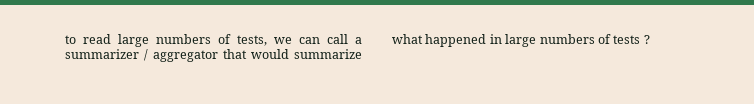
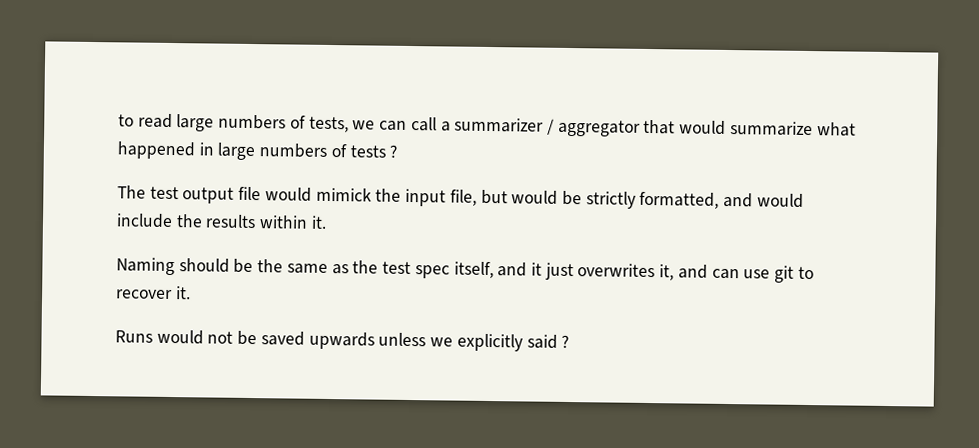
(650, 39) none -> [117,185,804,209] [116,213,327,229] [116,257,814,283] [116,286,191,300] [115,329,570,352] // The test output file would mimick the input file, but would be strictly formatted, and would include the results within it. // Naming should be the same as the test spec itself, and it just overwrites it, and can use git to recover it. // Runs would not be saved upwards unless we explicitly said ?

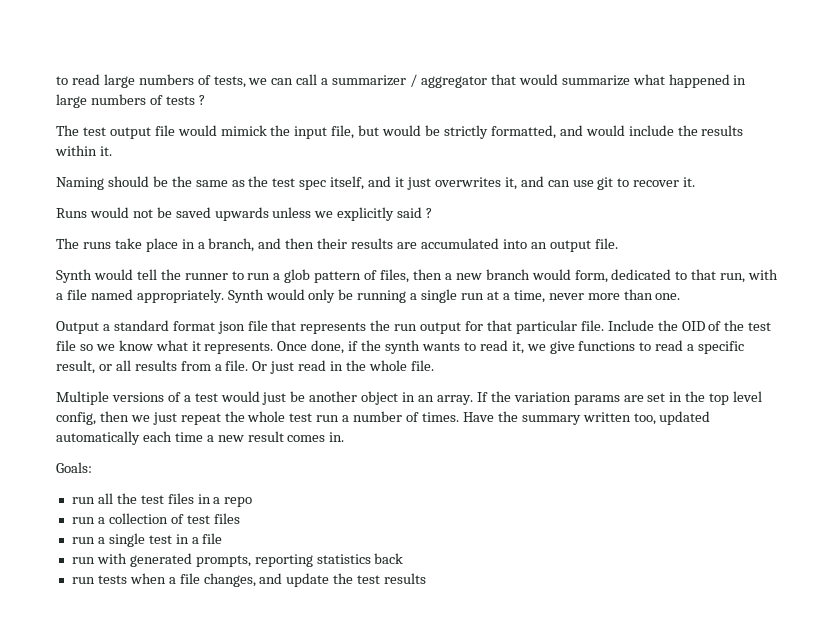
(570, 341) none -> [56,238,618,252] [56,269,779,283] [56,289,681,303] [56,320,772,334] [56,340,745,354] [56,360,434,374] [56,391,763,405] [56,411,711,425] [56,431,345,445] [56,462,92,473] [71,493,253,507] [71,513,240,524] [71,533,223,547] [71,553,404,567] [71,573,427,587] // The runs take place in a branch, and then their results are accumulated into an output file. // Synth would tell the runner to run a glob pattern of files, then a new branch would form, dedicated to that run, with a file named appropriately. Synth would only be running a single run at a time, never more than one. // Output a standard format json file that represents the run output for that particular file. Include the OID of the test file so we know what it represents. Once done, if the synth wants to read it, we give functions to read a specific result, or all results from a file. Or just read in the whole file. // Multiple versions of a test would just be another object in an array. If the variation params are set in the top level config, then we just repeat the whole test run a number of times. Have the summary written too, updated automatically each time a new result comes in. // Goals: // run all the test files in a repo // run a collection of test files // run a single test in a file // run with generated prompts, reporting statistics back // run tests when a file changes, and update the test results

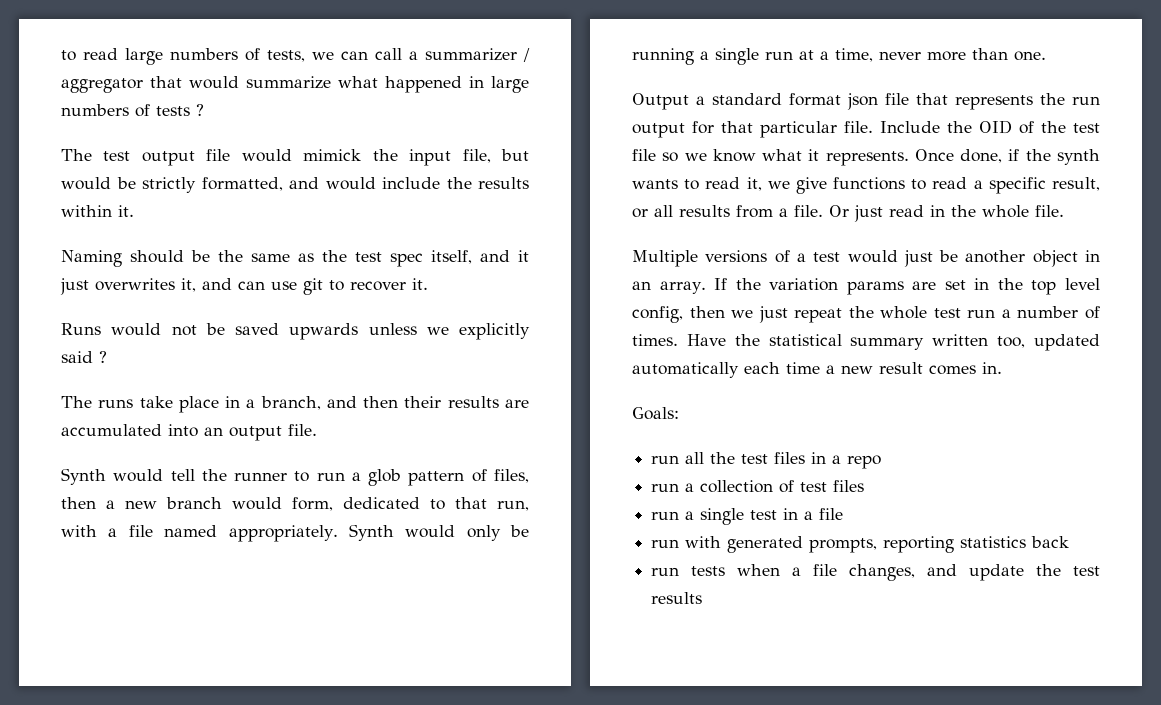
(518, 416) none -> [768,334,842,346] statistical

